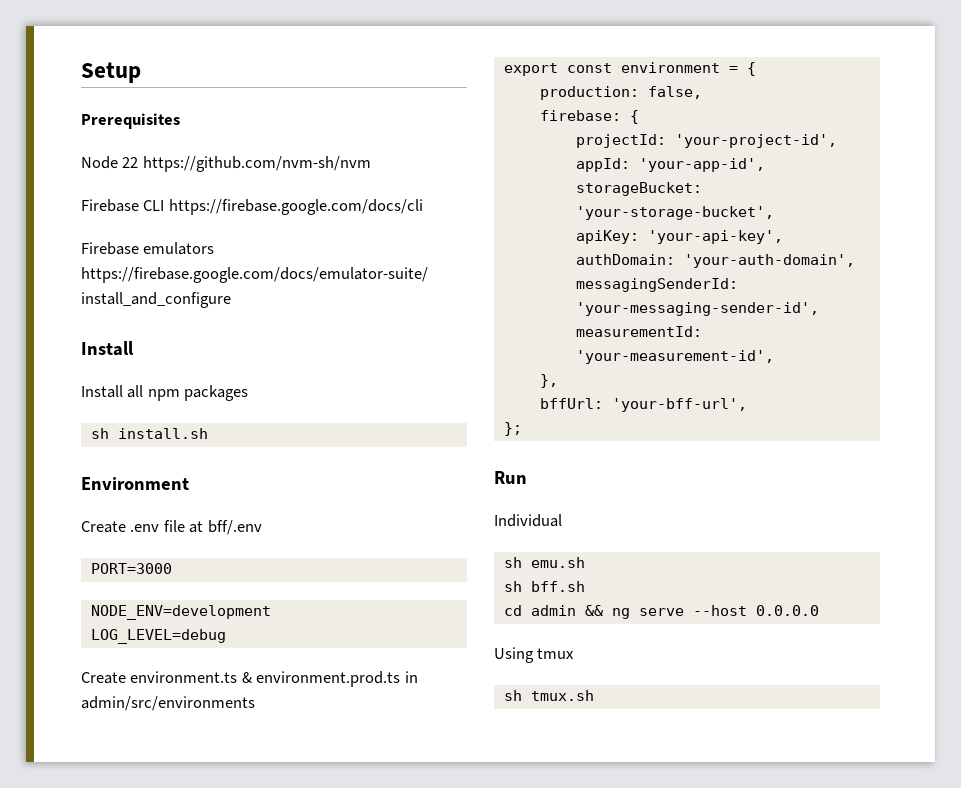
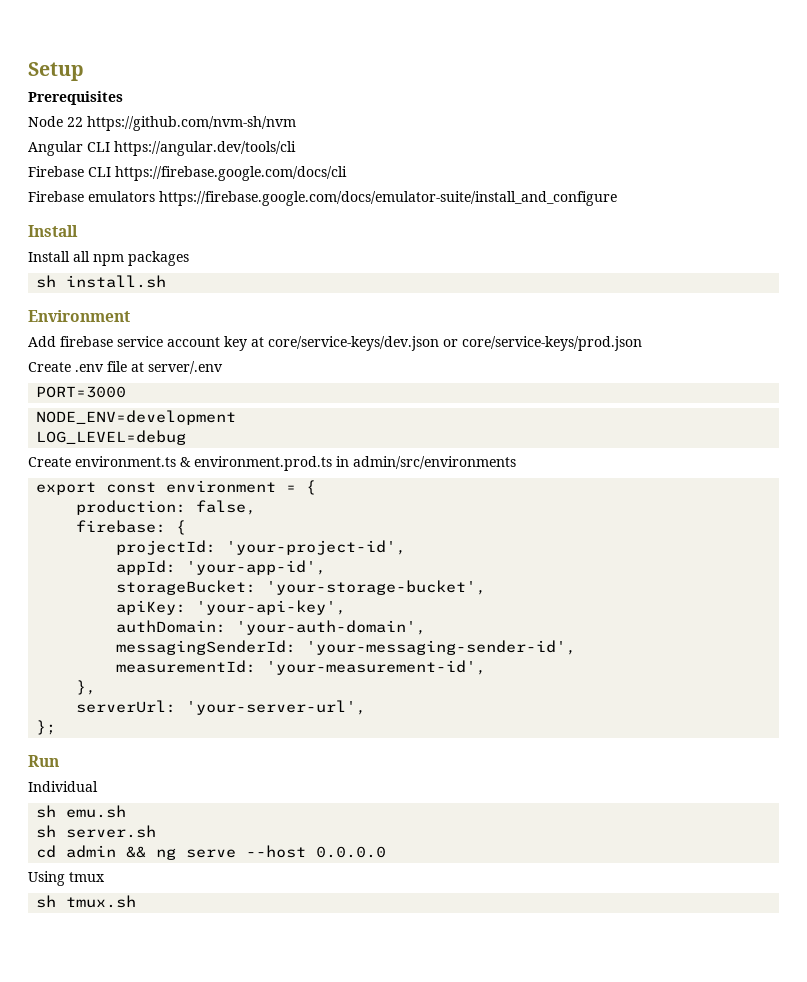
(371, 164) none -> [28,141,296,156] // Angular CLI https://angular.dev/tools/cli
(189, 483) none -> [28,336,642,351] // Add firebase service account key at core/service-keys/dev.json or core/service-keys/prod.json
[207,520,262,535] bff/.env -> [148,361,223,374] server/.env
[539,398,747,412] bffUrl: 'your-bff-url', -> [76,700,367,715] serverUrl: 'your-server-url',
[530,581,585,592] bff.sh -> [66,825,157,838] server.sh

